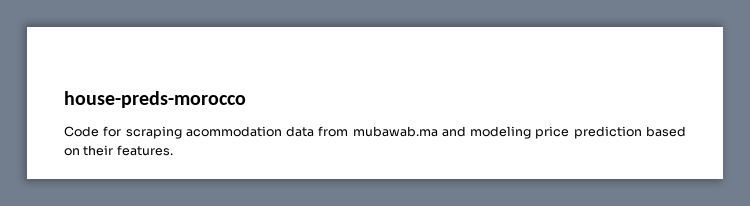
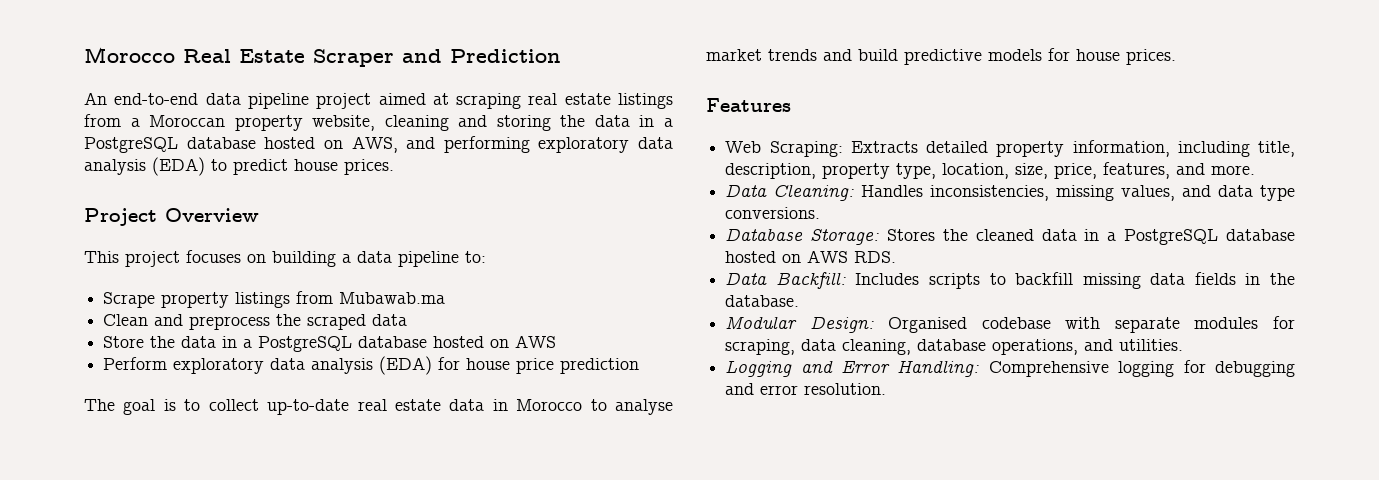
[64,91,246,108] [64,126,686,139] [64,145,173,156] house-preds-morocco // Code for scraping acommodation data from mubawab.ma and modeling price prediction based on their features. -> [84,47,561,67] [84,92,673,109] [84,114,673,131] [84,136,673,153] [84,157,394,176] [84,208,259,226] [84,250,486,267] [103,291,446,308] [103,314,408,330] [103,335,557,352] [103,356,640,375] [84,399,674,415] [706,48,1176,65] [706,98,791,112] [725,140,1295,157] [725,162,1256,179] [725,184,1295,201] [725,207,821,219] [725,228,1295,245] [725,250,897,263] [725,272,1295,289] [725,295,800,307] [725,316,1295,333] [725,339,1184,355] [725,360,1295,377] [725,383,887,395] Morocco Real Estate Scraper and Prediction // An end-to-end data pipeline project aimed at scraping real estate listings from a Moroccan property website, cleaning and storing the data in a PostgreSQL database hosted on AWS, and performing exploratory data analysis (EDA) to predict house prices. // Project Overview // This project focuses on building a data pipeline to: // Scrape property listings from Mubawab.ma // Clean and preprocess the scraped data // Store the data in a PostgreSQL database hosted on AWS // Perform exploratory data analysis (EDA) for house price prediction // The goal is to collect up-to-date real estate data in Morocco to analyse market trends and build predictive models for house prices. // Features // Web Scraping: Extracts detailed property information, including title, description, property type, location, size, price, features, and more. // Data Cleaning: Handles inconsistencies, missing values, and data type conversions. // Database Storage: Stores the cleaned data in a PostgreSQL database hosted on AWS RDS. // Data Backfill: Includes scripts to backfill missing data fields in the database. // Modular Design: Organised codebase with separate modules for scraping, data cleaning, database operations, and utilities. // Logging and Error Handling: Comprehensive logging for debugging and error resolution.

